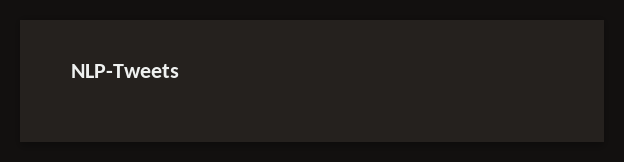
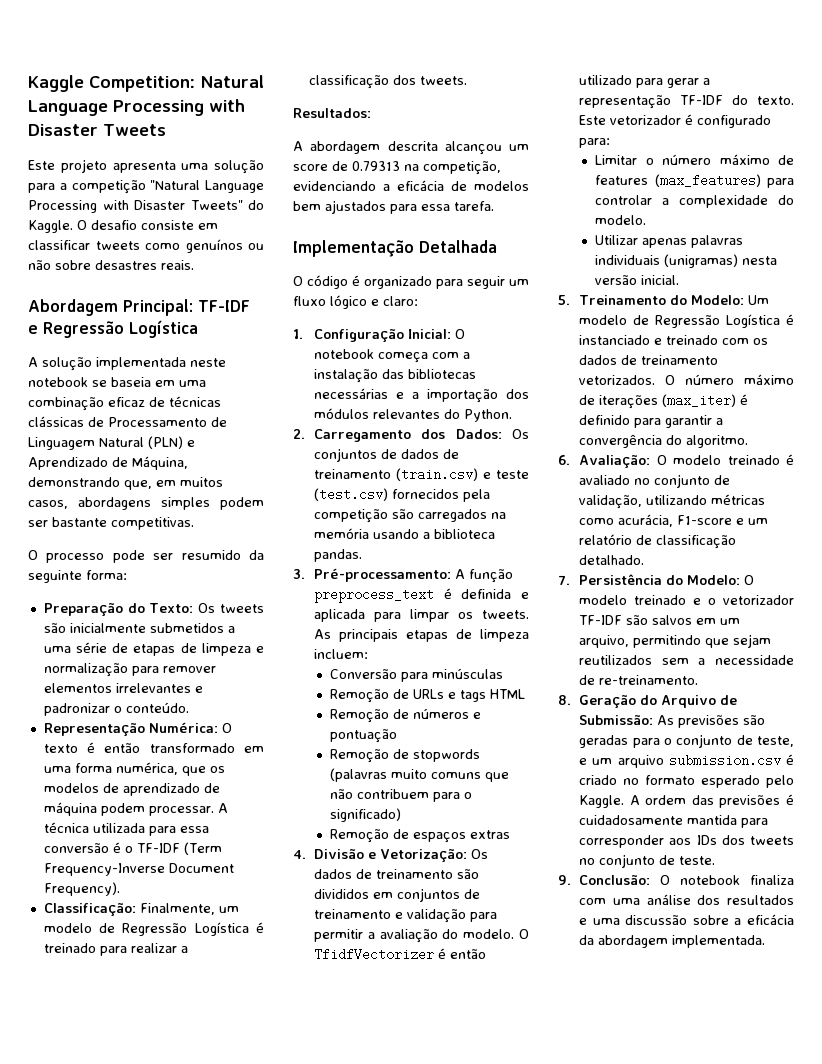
[71,64,179,78] NLP-Tweets -> [28,75,264,92] [28,99,245,116] [28,124,166,136] [28,159,264,174] [28,180,264,194] [28,200,264,213] [28,220,218,233] [28,239,264,253] [28,260,194,270] [28,299,250,316] [28,320,198,338] [28,357,226,371] [28,377,206,387] [28,396,221,411] [28,416,227,427] [28,436,195,450] [28,456,188,470] [28,477,223,490] [28,497,264,510] [28,517,194,530] [28,550,264,563] [28,570,127,583] [43,603,264,616] [43,623,235,633] [43,642,264,656] [43,663,216,677] [43,683,203,693] [43,702,189,716] [43,722,232,736] [43,742,264,753] [43,762,225,776] [43,783,220,796] [43,802,228,816] [43,822,209,836] [43,842,222,855] [43,863,234,876] [43,882,120,896] [43,903,239,916] [43,922,264,936] [43,943,188,956] [308,75,467,89] [293,108,371,118] [293,141,529,155] [293,161,501,175] [293,180,529,191] [293,200,494,214] [293,240,497,257] [293,275,529,289] [293,295,418,309] [293,329,466,342] [314,349,471,363] [314,369,477,383] [314,388,529,403] [314,408,513,422] [293,429,529,442] [314,448,460,462] [314,468,529,481] [314,488,491,502] [314,509,507,523] [314,528,496,539] [314,549,363,562] [293,568,514,583] [314,588,529,603] [314,609,529,622] [314,629,529,642] [314,649,369,659] [330,668,504,682] [330,689,526,703] [330,708,482,723] [330,729,398,743] [330,749,481,763] [330,768,510,782] [330,789,473,802] [330,808,402,822] [330,829,511,843] [293,849,489,862] [314,869,480,879] [314,888,481,902] [314,909,498,923] [314,929,529,943] [314,948,487,961] [579,75,711,88] [579,95,794,109] [579,114,772,128] [579,138,611,148] [595,154,794,165] [595,174,794,188] [595,195,794,208] [595,215,647,225] [595,235,744,248] [595,254,778,268] [595,275,680,285] [558,295,770,305] [579,314,794,328] [579,335,769,345] [579,355,719,365] [579,374,794,385] [579,394,749,409] [579,415,724,428] [579,434,749,448] [558,454,794,468] [579,474,731,488] [579,494,766,509] [579,514,769,527] [579,534,737,549] [579,555,645,565] [558,574,755,585] [579,595,794,605] [579,615,741,625] [579,634,772,648] [579,655,794,665] [579,675,699,685] [558,695,738,708] [579,715,766,728] [579,734,794,748] [579,754,794,768] [579,775,794,788] [579,794,794,808] [579,815,769,828] [579,835,794,848] [579,854,716,868] [558,875,794,885] [579,894,794,905] [579,914,794,925] [579,935,766,948] Kaggle Competition: Natural Language Processing with Disaster Tweets // Este projeto apresenta uma solução para a competição "Natural Language Processing with Disaster Tweets" do Kaggle. O desafio consiste em classificar tweets como genuínos ou não sobre desastres reais. // Abordagem Principal: TF-IDF e Regressão Logística // A solução implementada neste notebook se baseia em uma combinação eficaz de técnicas clássicas de Processamento de Linguagem Natural (PLN) e Aprendizado de Máquina, demonstrando que, em muitos casos, abordagens simples podem ser bastante competitivas. // O processo pode ser resumido da seguinte forma: // Preparação do Texto: Os tweets são inicialmente submetidos a uma série de etapas de limpeza e normalização para remover elementos irrelevantes e padronizar o conteúdo. // Representação Numérica: O texto é então transformado em uma forma numérica, que os modelos de aprendizado de máquina podem processar. A técnica utilizada para essa conversão é o TF-IDF (Term Frequency-Inverse Document Frequency). // Classificação: Finalmente, um modelo de Regressão Logística é treinado para realizar a classificação dos tweets. // Resultados: // A abordagem descrita alcançou um score de 0.79313 na competição, evidenciando a eficácia de modelos bem ajustados para essa tarefa. // Implementação Detalhada // O código é organizado para seguir um fluxo lógico e claro: // 1. Configuração Inicial: O notebook começa com a instalação das bibliotecas necessárias e a importação dos módulos relevantes do Python. // 2. Carregamento dos Dados: Os conjuntos de dados de treinamento (train.csv) e teste (test.csv) fornecidos pela competição são carregados na memória usando a biblioteca pandas. // 3. Pré-processamento: A função preprocess_text é definida e aplicada para limpar os tweets. As principais etapas de limpeza incluem: // Conversão para minúsculas // Remoção de URLs e tags HTML // Remoção de números e pontuação // Remoção de stopwords (palavras muito comuns que não contribuem para o significado) // Remoção de espaços extras // 4. Divisão e Vetorização: Os dados de treinamento são divididos em conjuntos de treinamento e validação para permitir a avaliação do modelo. O TfidfVectorizer é então utilizado para gerar a representação TF-IDF do texto. Este vetorizador é configurado para: // Limitar o número máximo de features (max_features) para controlar a complexidade do modelo. // Utilizar apenas palavras individuais (unigramas) nesta versão inicial. // 5. Treinamento do Modelo: Um modelo de Regressão Logística é instanciado e treinado com os dados de treinamento vetorizados. O número máximo de iterações (max_iter) é definido para garantir a convergência do algoritmo. // 6. Avaliação: O modelo treinado é avaliado no conjunto de validação, utilizando métricas como acurácia, F1-score e um relatório de classificação detalhado. // 7. Persistência do Modelo: O modelo treinado e o vetorizador TF-IDF são salvos em um arquivo, permitindo que sejam reutilizados sem a necessidade de re-treinamento. // 8. Geração do Arquivo de Submissão: As previsões são geradas para o conjunto de teste, e um arquivo submission.csv é criado no formato esperado pelo Kaggle. A ordem das previsões é cuidadosamente mantida para corresponder aos IDs dos tweets no conjunto de teste. // 9. Conclusão: O notebook finaliza com uma análise dos resultados e uma discussão sobre a eficácia da abordagem implementada.

